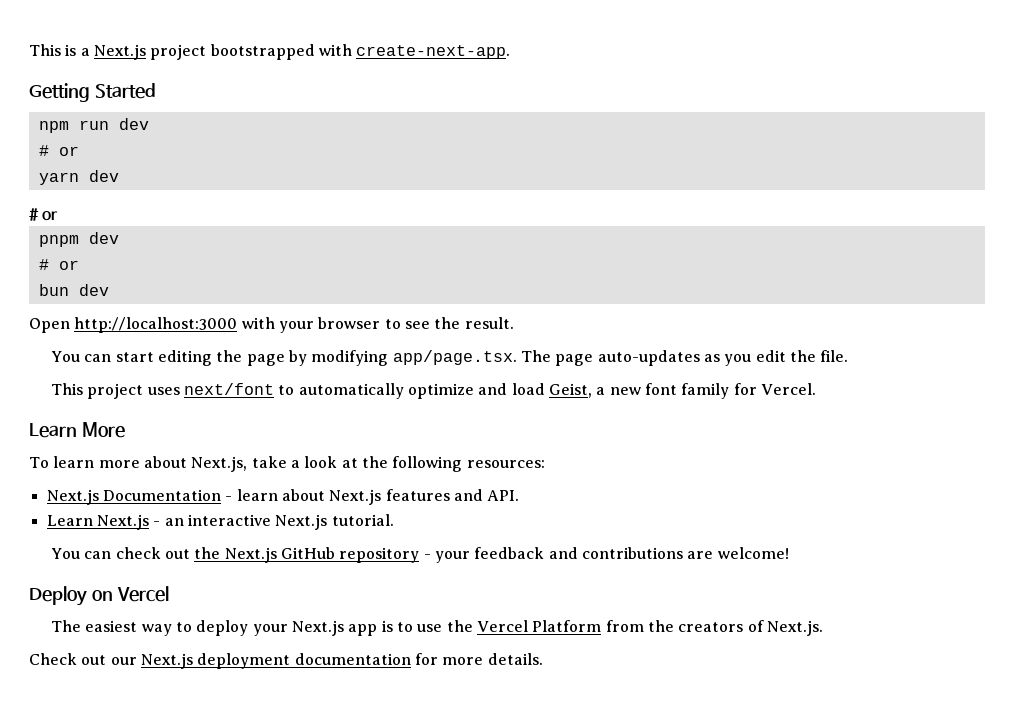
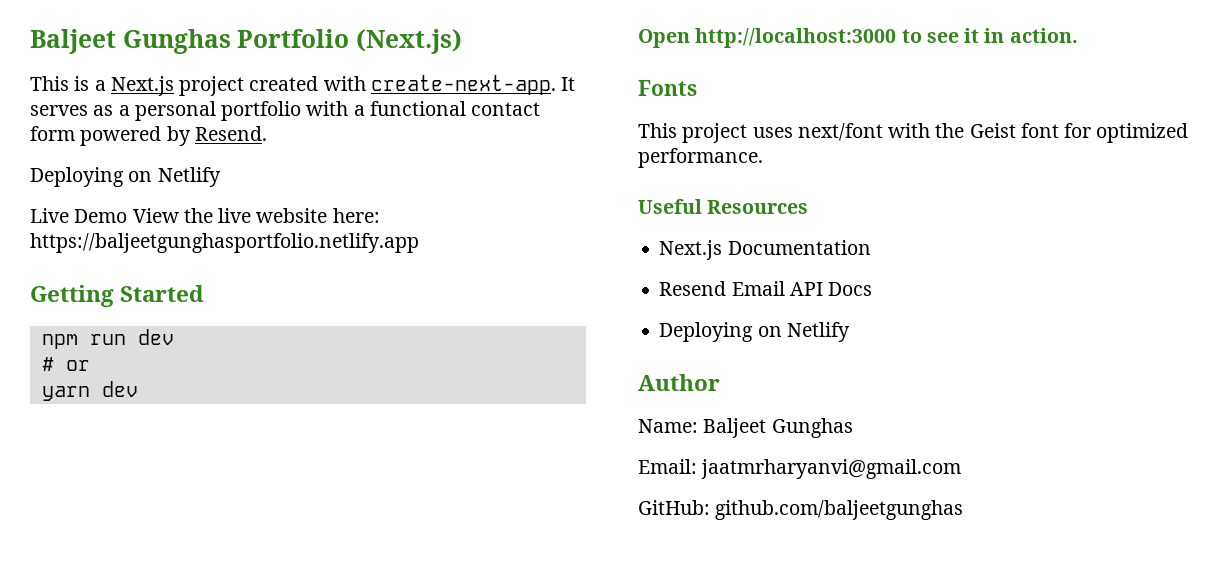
(29, 50) none -> [30,29,462,54] Baljeet Gunghas Portfolio (Next.js) //
[210,44,315,60] bootstrapped -> [249,76,319,91] created
(511, 52) none -> [561,77,576,91] [30,101,541,121] [30,126,267,146] [30,167,221,187] [30,208,380,223] [30,233,419,253] It serves as a personal portfolio with a functional contact form powered by Resend. // Deploying on Netlify // Live Demo View the live website here: https://baljeetgunghasportfolio.netlify.app
[29,208,59,221] [38,232,119,247] [38,259,79,270] [38,284,109,296] [29,317,514,333] [51,350,849,366] [51,383,816,399] [29,422,125,438] [29,456,545,472] [46,489,520,505] [46,514,394,530] [51,547,789,563] [29,586,169,606] [51,620,823,636] [29,653,543,669] # or // pnpm dev // # or // bun dev // Open http://localhost:3000 with your browser to see the result. // You can start editing the page by modifying app/page.tsx. The page auto-updates as you edit the file. // This project uses next/font to automatically optimize and load Geist, a new font family for Vercel. // Learn More // To learn more about Next.js, take a look at the following resources: // Next.js Documentation - learn about Next.js features and API. // Learn Next.js - an interactive Next.js tutorial. // You can check out the Next.js GitHub repository - your feedback and contributions are welcome! // Deploy on Vercel // The easiest way to deploy your Next.js app is to use the Vercel Platform from the creators of Next.js. // Check out our Next.js deployment documentation for more details. -> [638,28,1078,48] [638,80,697,96] [638,123,1189,143] [638,148,763,168] [638,199,809,214] [659,240,871,260] [659,281,873,296] [659,322,850,342] [638,374,720,391] [638,418,853,438] [638,459,962,479] [638,500,964,520] Open http://localhost:3000 to see it in action. // Fonts // This project uses next/font with the Geist font for optimized performance. // Useful Resources // Next.js Documentation // Resend Email API Docs // Deploying on Netlify // Author // Name: Baljeet Gunghas // Email: jaatmrharyanvi@gmail.com // GitHub: github.com/baljeetgunghas

